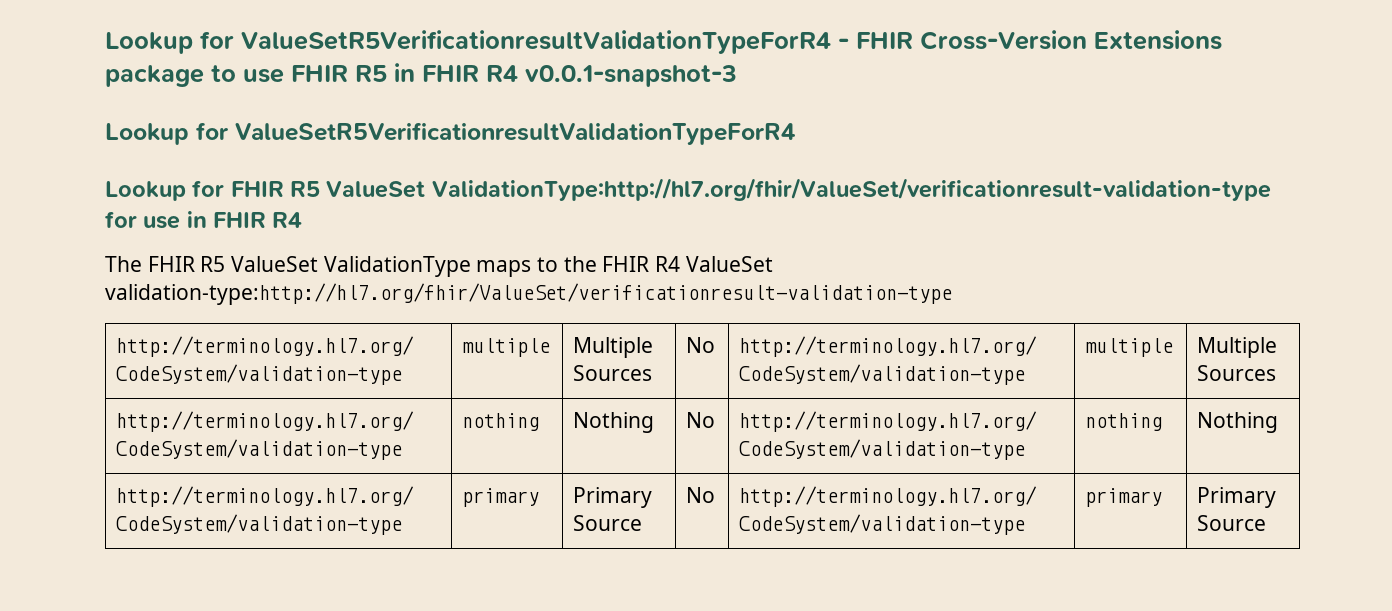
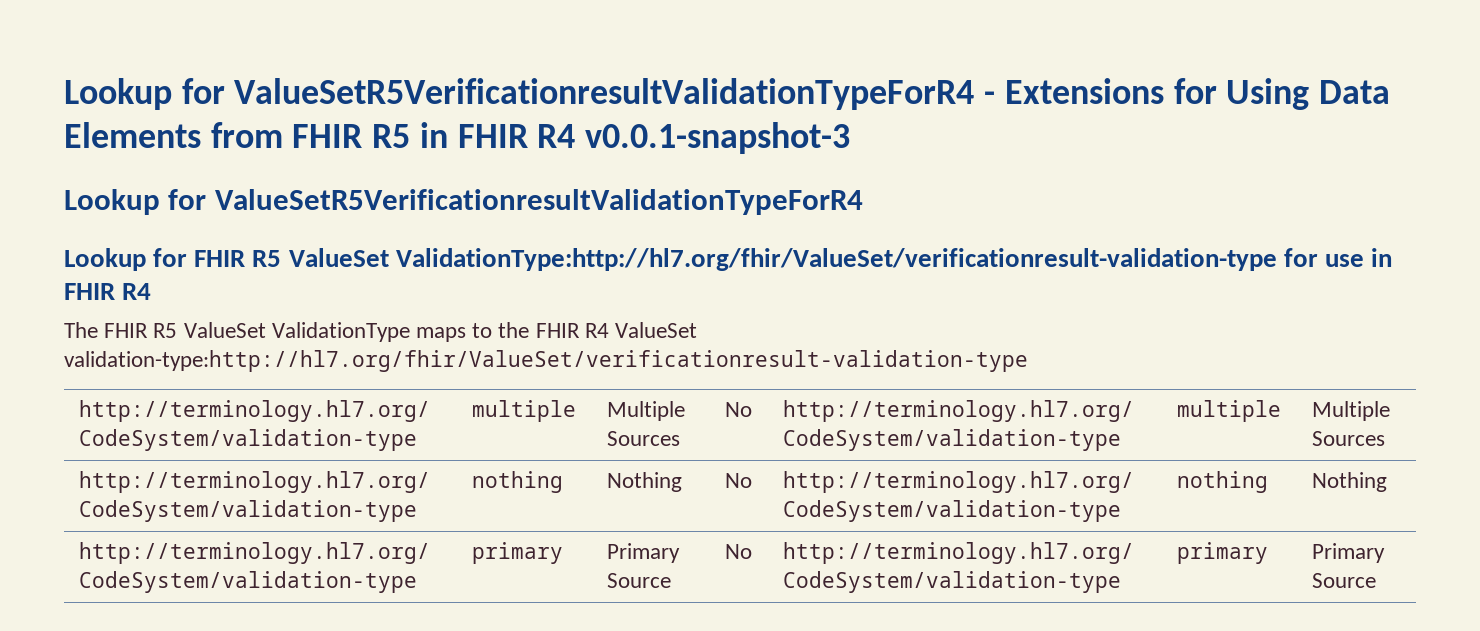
[856,30,1222,50] [105,65,284,87] FHIR Cross-Version Extensions package to use -> [1004,78,1391,110] [64,122,283,148] Extensions for Using Data Elements from

